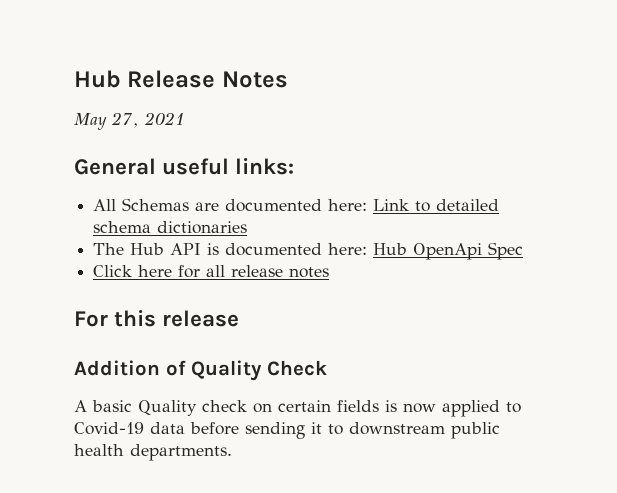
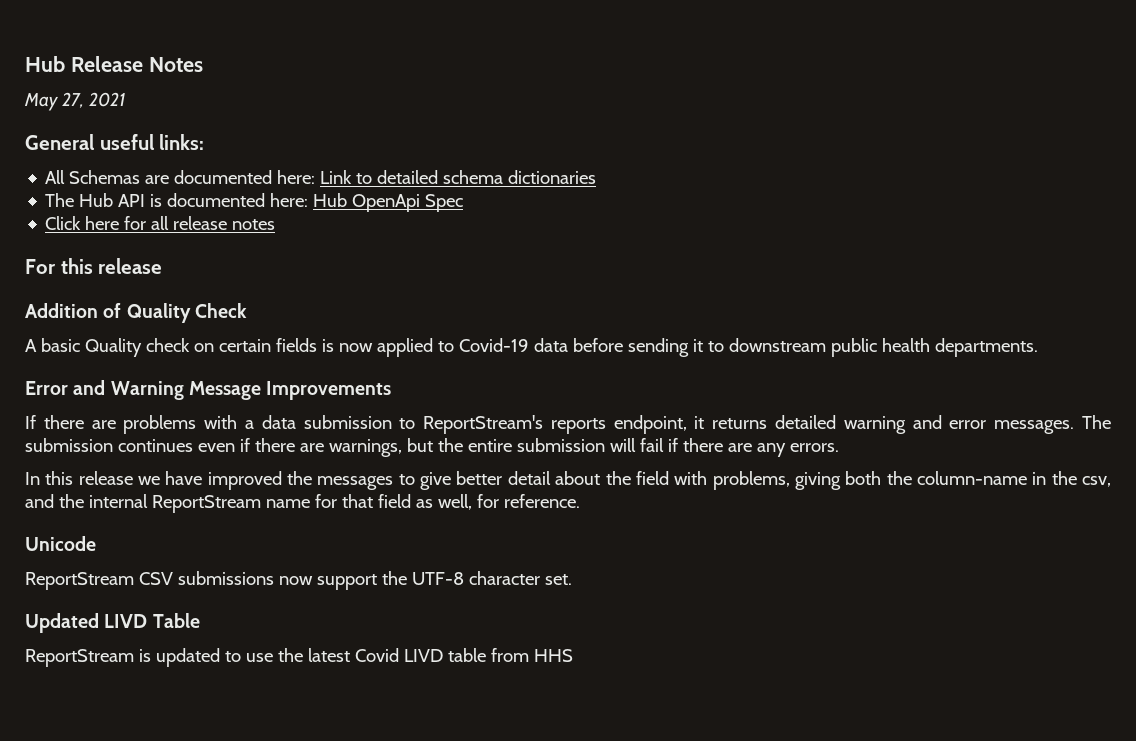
(232, 452) none -> [25,380,392,400] [25,415,1111,434] [25,438,839,457] [25,471,1111,490] [25,494,580,513] [25,536,96,551] [25,571,572,590] [25,613,200,633] [25,648,573,667] // Error and Warning Message Improvements // If there are problems with a data submission to ReportStream's reports endpoint, it returns detailed warning and error messages. The submission continues even if there are warnings, but the entire submission will fail if there are any errors. // In this release we have improved the messages to give better detail about the field with problems, giving both the column-name in the csv, and the internal ReportStream name for that field as well, for reference. // Unicode // ReportStream CSV submissions now support the UTF-8 character set. // Updated LIVD Table // ReportStream is updated to use the latest Covid LIVD table from HHS

